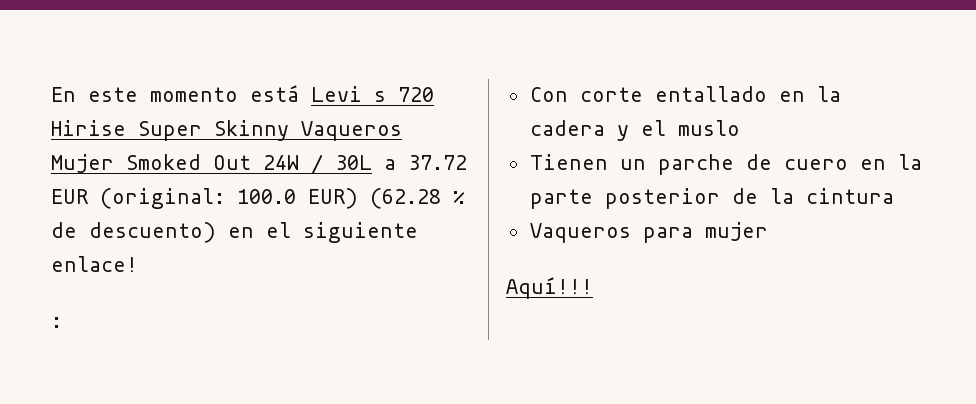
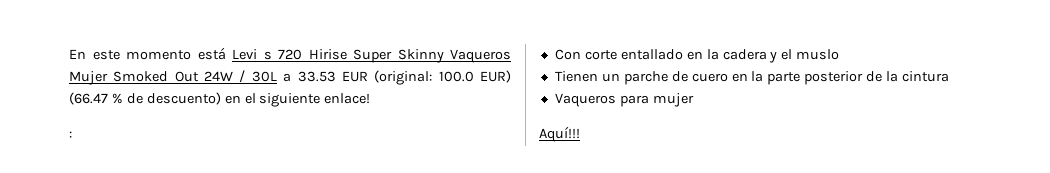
[408,155,467,170] 37.72 -> [297,71,336,82] 33.53
[370,188,441,209] (62.28 -> [69,92,108,105] (66.47

